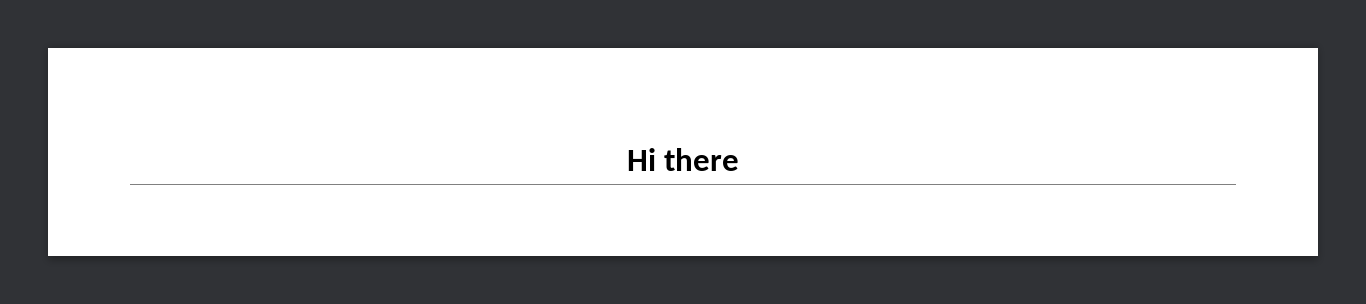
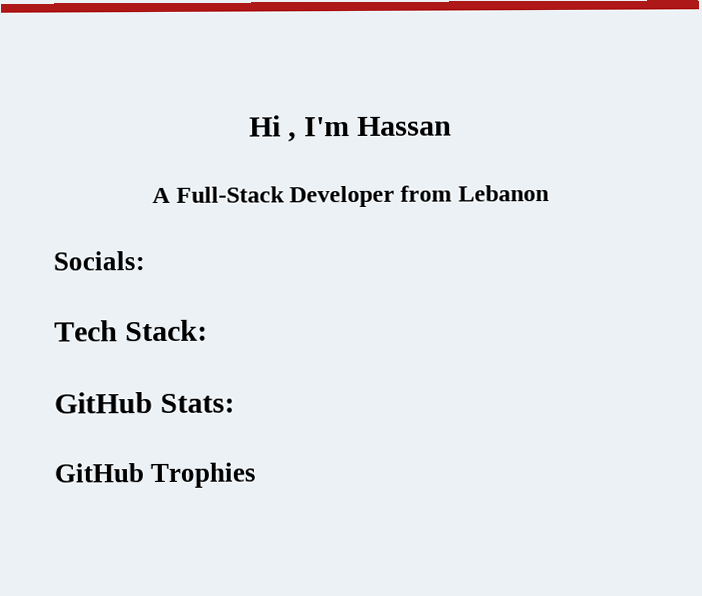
[664,148,740,171] there -> [287,116,453,142] [152,184,549,208] [53,251,145,271] [54,319,209,342] [54,392,236,414] [54,462,257,489] , I'm Hassan // A Full-Stack Developer from Lebanon // Socials: // Tech Stack: // GitHub Stats: // GitHub Trophies

